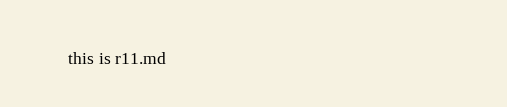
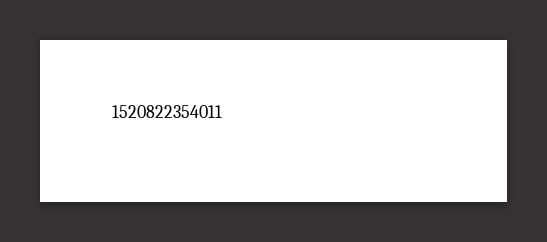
[68,52,167,64] this is r11.md -> [112,105,222,118] 1520822354011

